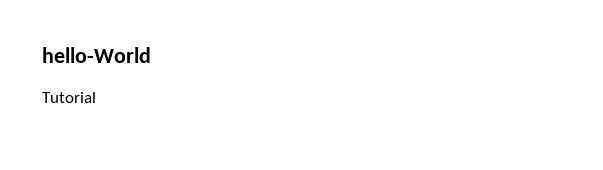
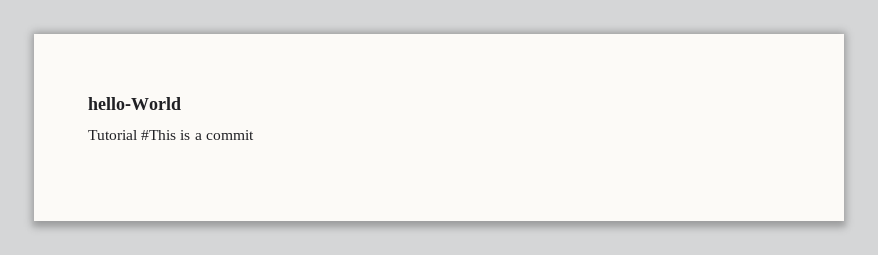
(96, 97) none -> [141,130,254,140] #This is a commit

